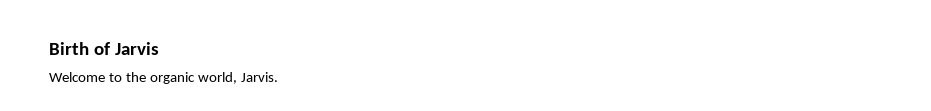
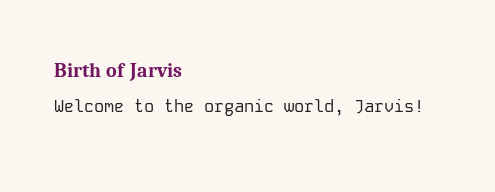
[240,72,278,82] Jarvis. -> [354,98,424,114] Jarvis!

